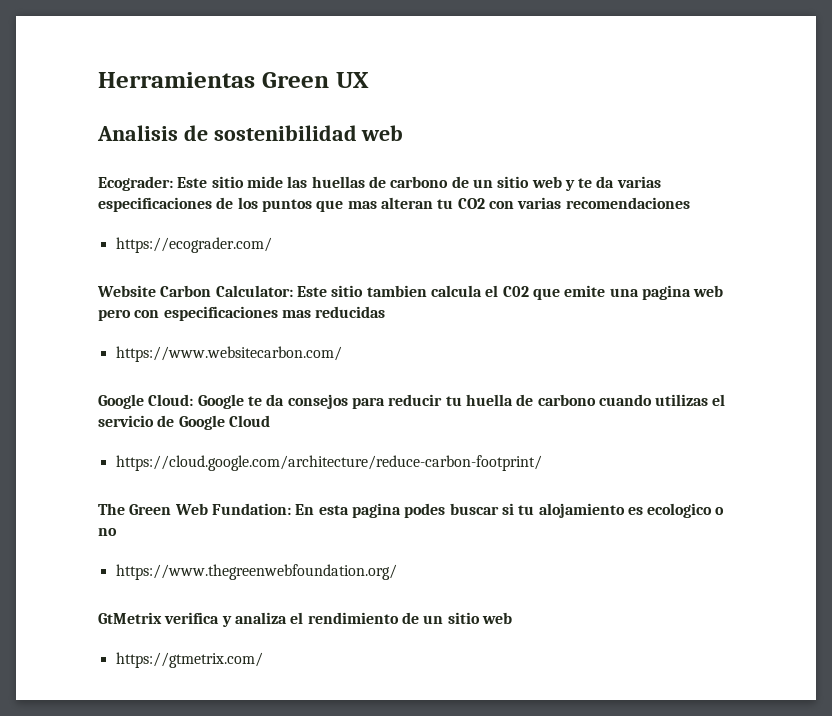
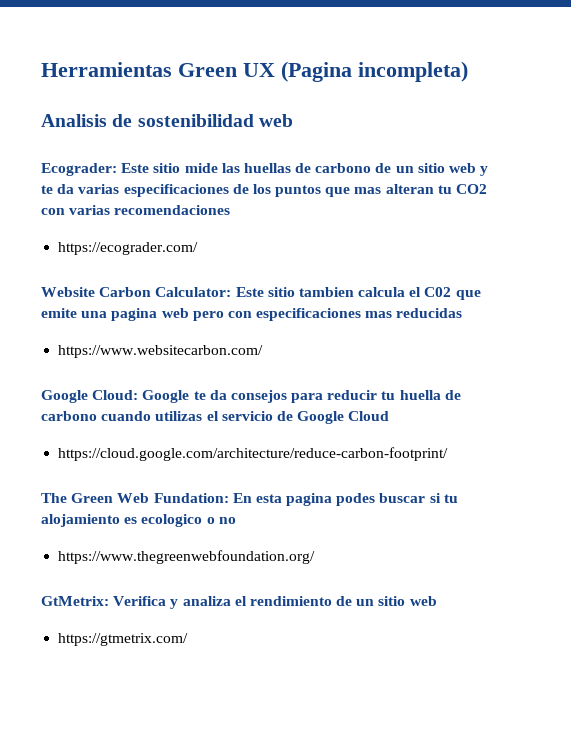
(369, 80) none -> [281,61,468,82] (Pagina incompleta)
[98,612,220,624] GtMetrix verifica -> [41,596,167,606] GtMetrix: Verifica

